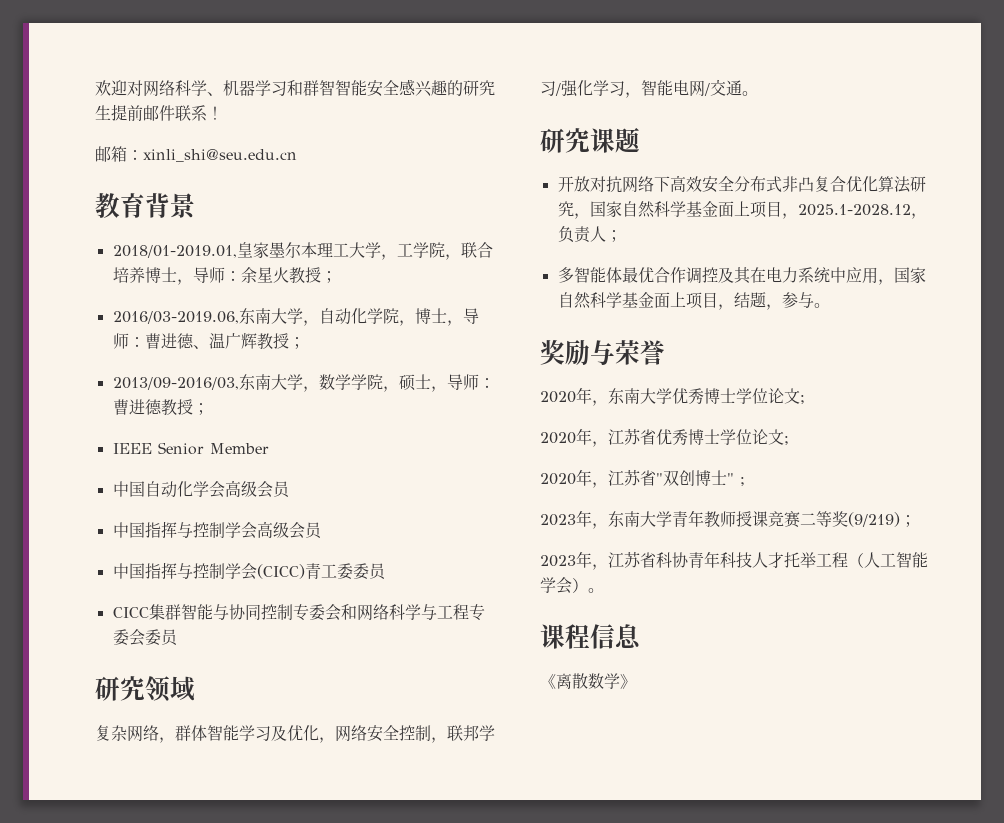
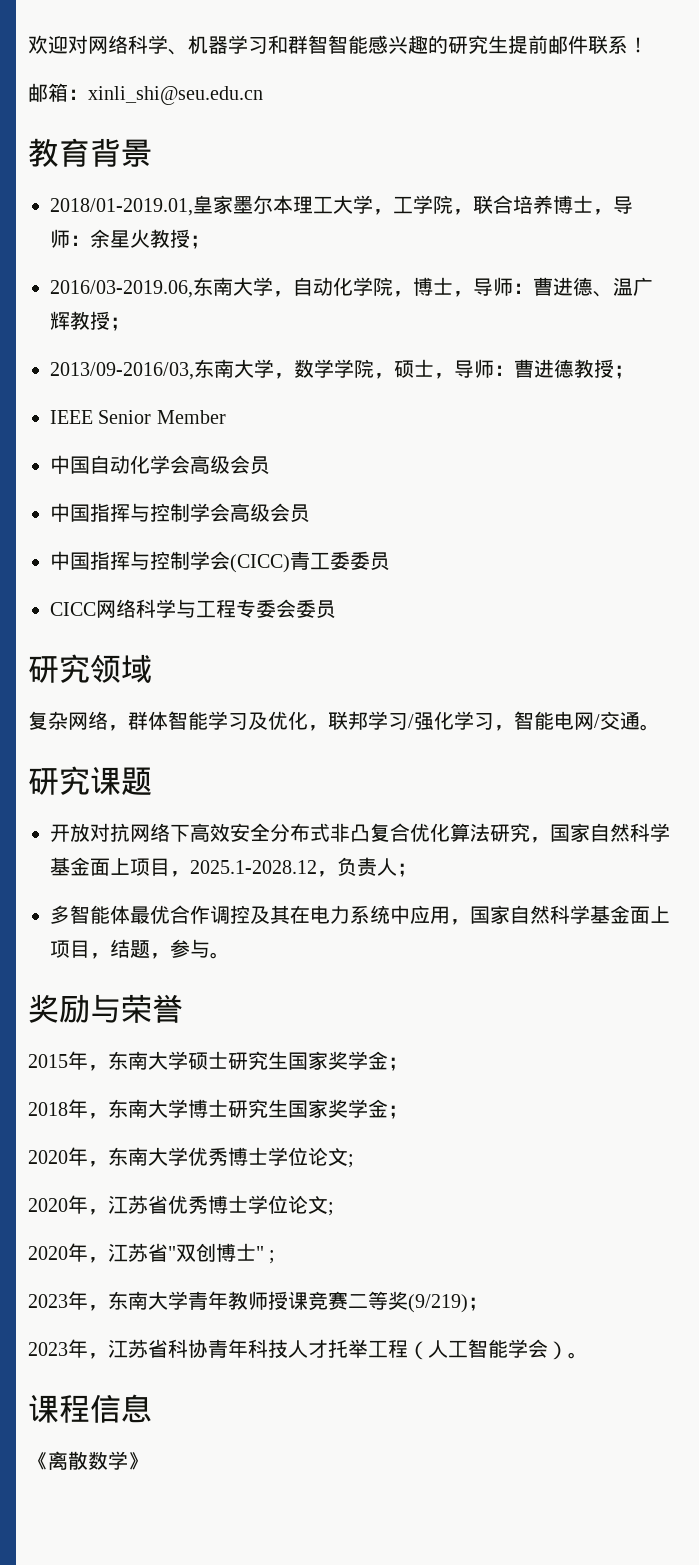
[367,80,399,97] 安全 -> (368, 44) none
[148,604,357,621] 集群智能与协同控制专委会和 -> (96, 609) none
[335,725,447,743] 网络安全控制， -> (328, 728) none
(665, 352) none -> [28,1051,408,1071] [28,1099,408,1119] // 2015年，东南大学硕士研究生国家奖学金； // 2018年，东南大学博士研究生国家奖学金；

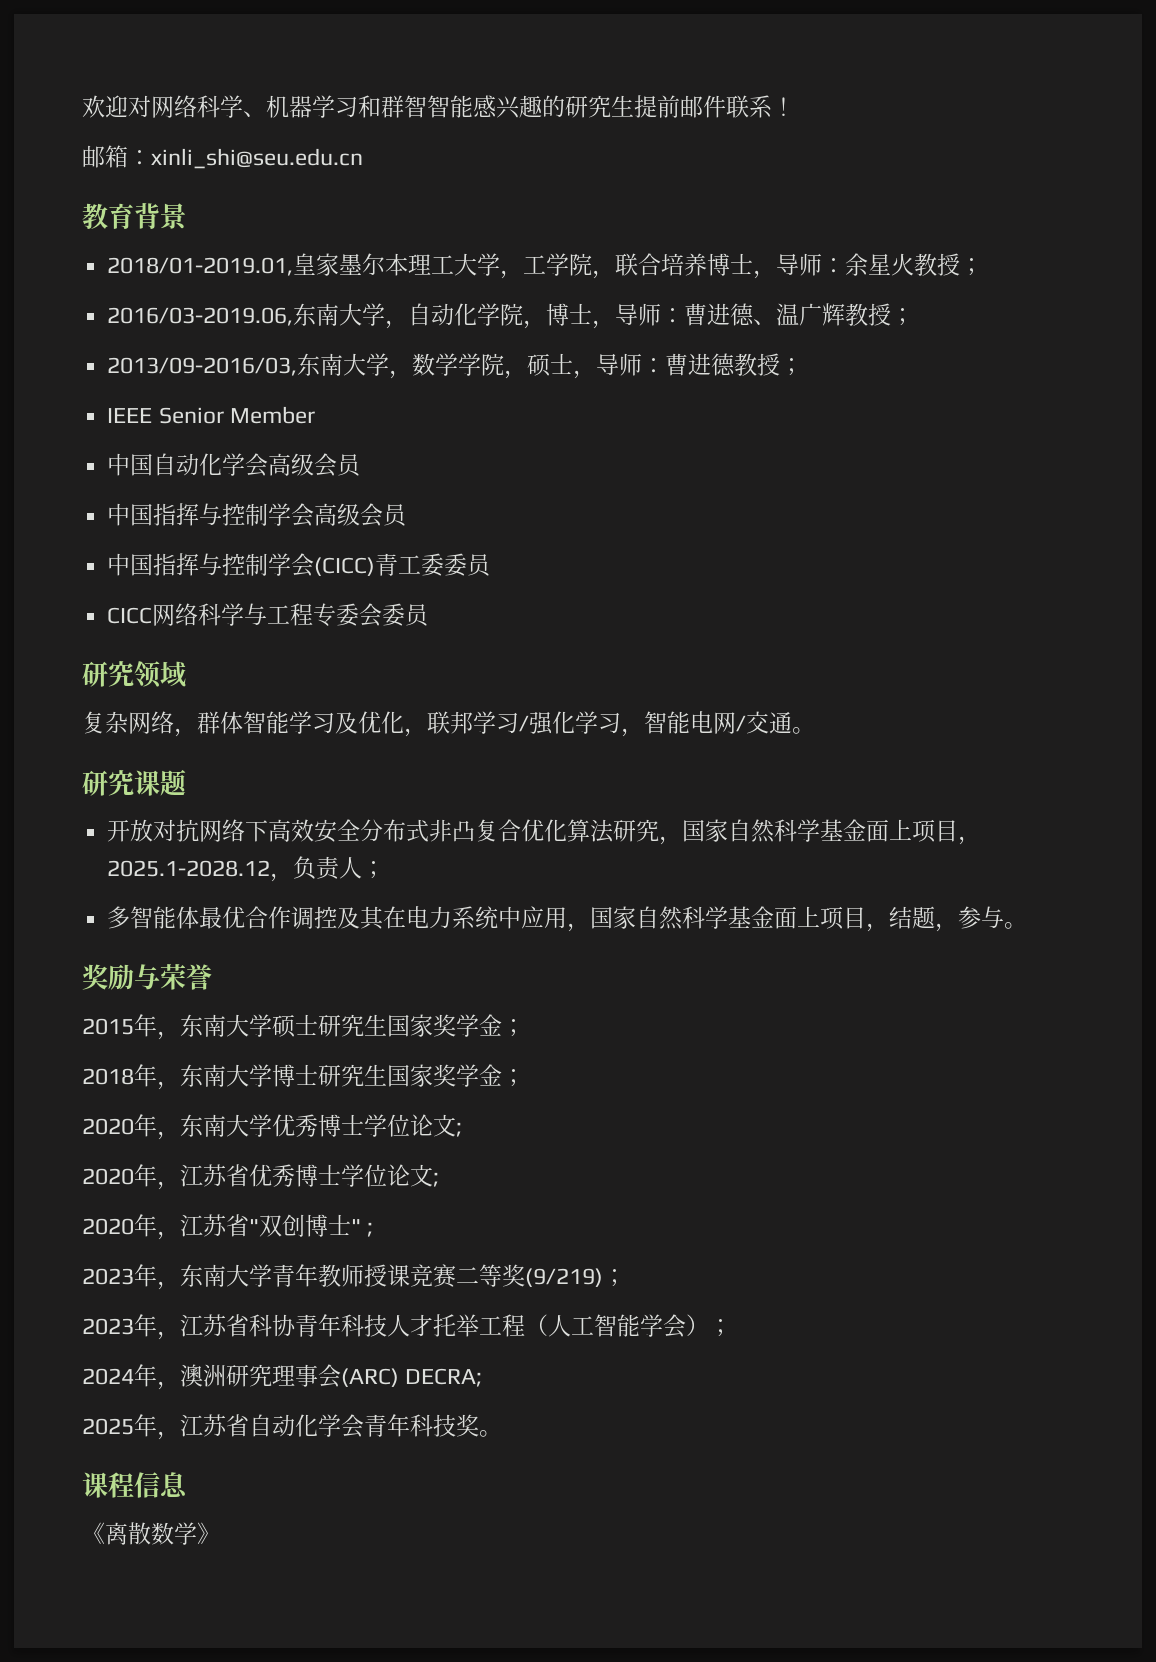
(568, 1350) none -> [709,1319,732,1337] [82,1364,483,1390] [82,1414,479,1440] ； // 2024年，澳洲研究理事会(ARC) DECRA; // 2025年，江苏省自动化学会青年科技奖

